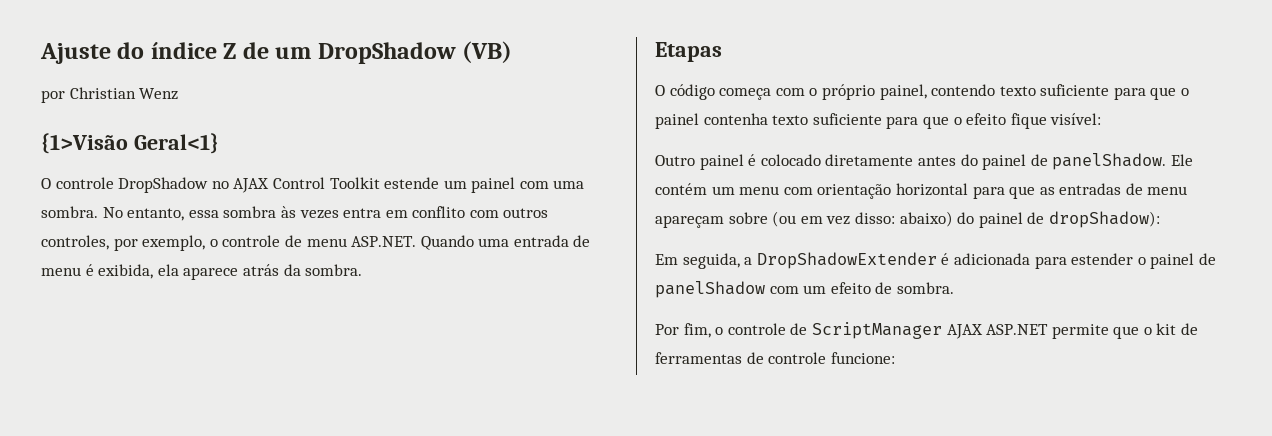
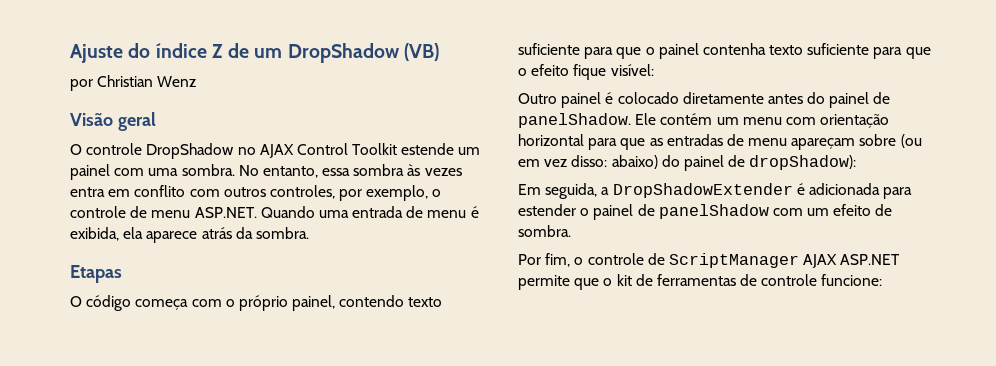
[41,133,219,154] {1>Visão Geral<1} -> [70,112,156,131] Visão geral

